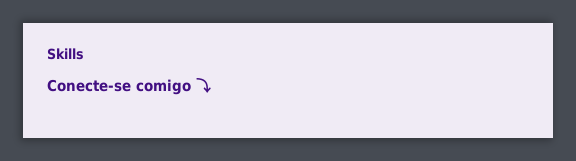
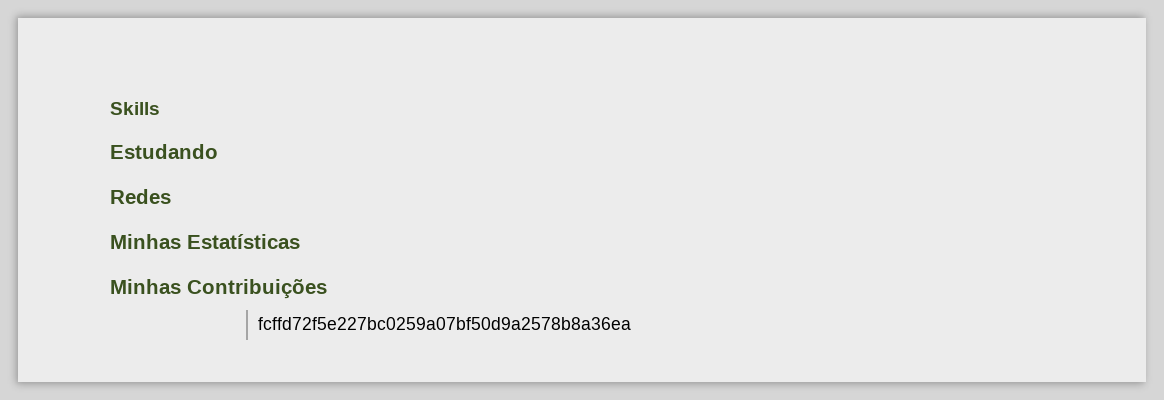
[47,78,211,95] Conecte-se comigo ⤵ -> [110,144,218,159] [110,189,171,204] [110,234,300,249] [110,279,327,299] [257,317,631,330] Estudando // Redes // Minhas Estatísticas // Minhas Contribuições // fcffd72f5e227bc0259a07bf50d9a2578b8a36ea

